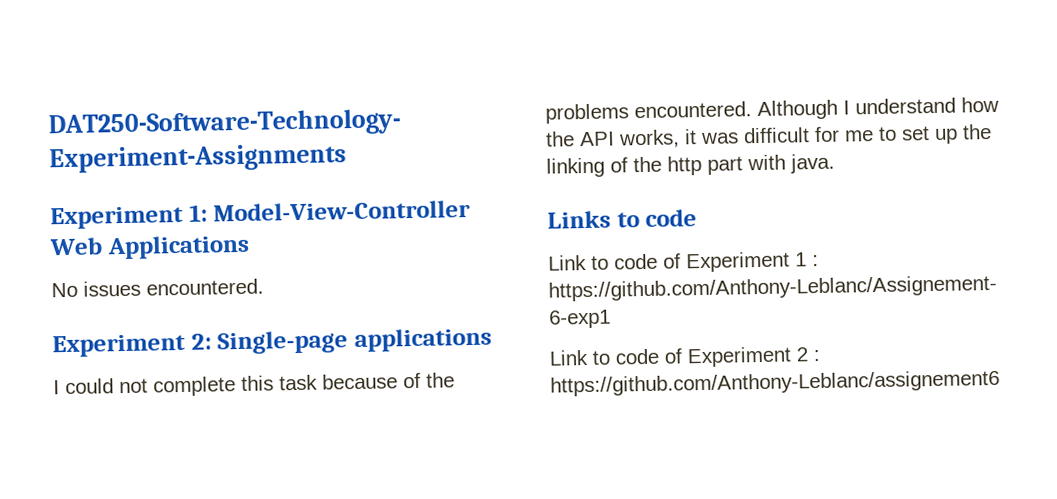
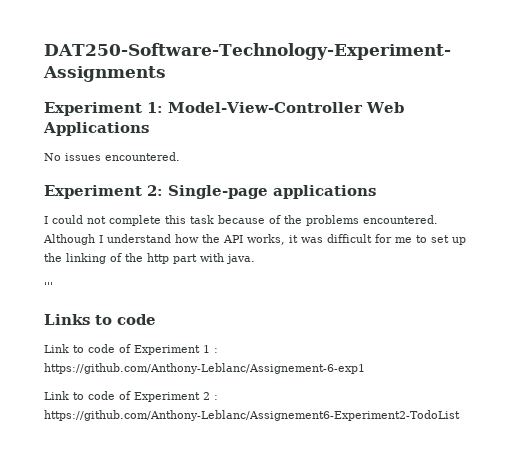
(835, 163) none -> [44,282,53,290] // '''
[550,369,1000,397] https://github.com/Anthony-Leblanc/assignement6 -> [44,410,460,421] https://github.com/Anthony-Leblanc/Assignement6-Experiment2-TodoList

